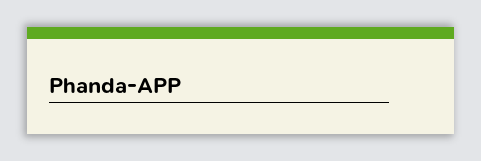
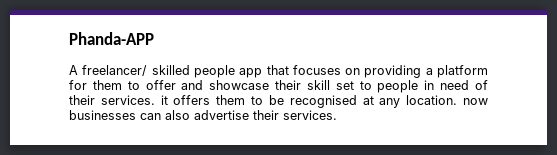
(181, 85) none -> [69,65,489,78] [69,80,489,93] [69,95,488,108] [69,110,337,120] // A freelancer/ skilled people app that focuses on providing a platform for them to offer and showcase their skill set to people in need of their services. it offers them to be recognised at any location. now businesses can also advertise their services.

